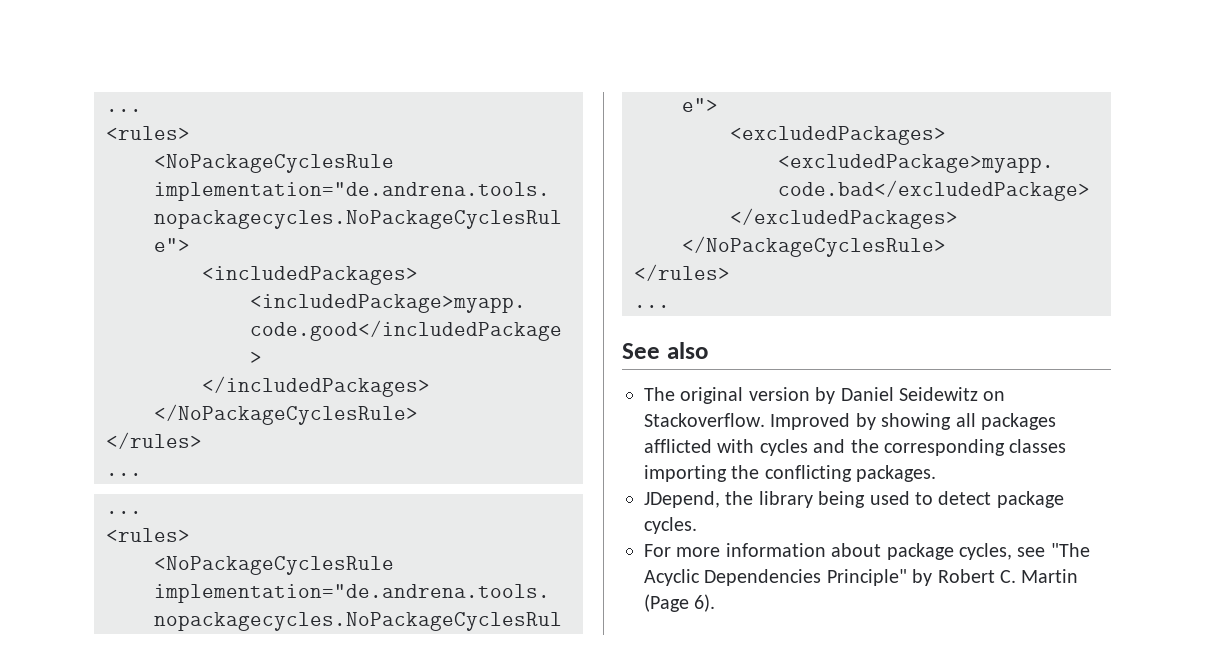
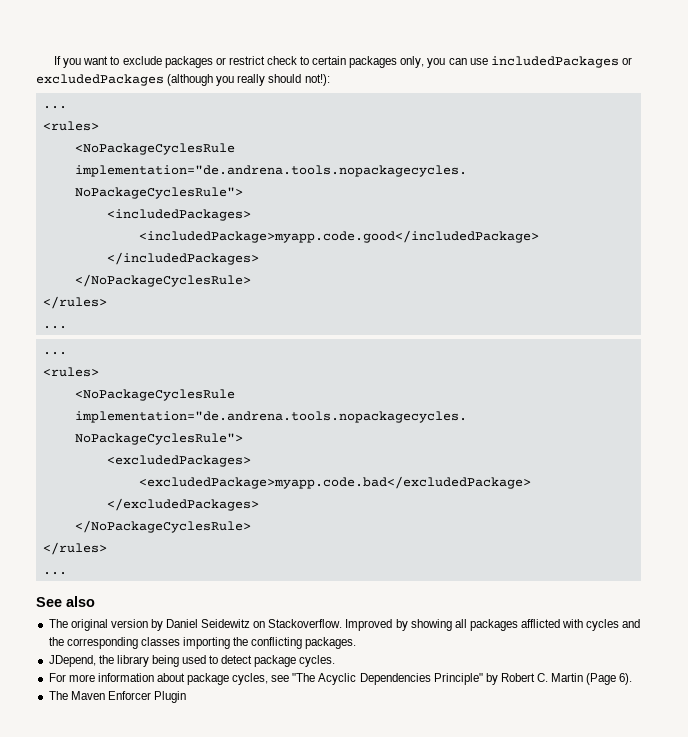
(106, 110) none -> [54,56,632,68] [36,74,330,86] If you want to exclude packages or restrict check to certain packages only, you can use includedPackages or excludedPackages (although you really should not!): //
(716, 603) none -> [48,691,186,703] // The Maven Enforcer Plugin

